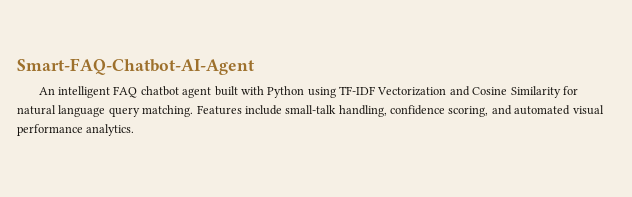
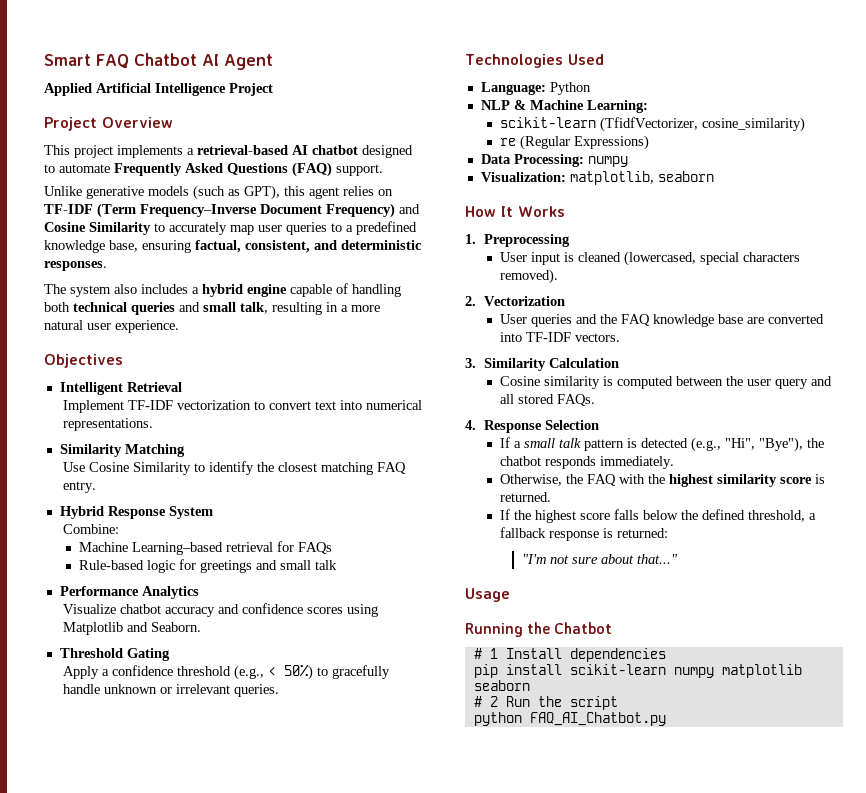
[17,58,254,75] [38,86,578,98] [17,105,604,117] [17,124,135,136] Smart-FAQ-Chatbot-AI-Agent // An intelligent FAQ chatbot agent built with Python using TF-IDF Vectorization and Cosine Similarity for natural language query matching. Features include small-talk handling, confidence scoring, and automated visual performance analytics. -> [44,53,273,70] [44,83,273,96] [44,117,173,131] [44,145,413,158] [44,162,383,177] [44,185,393,200] [44,203,420,218] [44,221,417,235] [44,240,422,253] [44,261,107,271] [44,283,401,297] [44,302,380,315] [44,320,179,333] [44,354,123,368] [59,382,182,395] [62,400,422,413] [62,418,153,431] [59,444,185,457] [62,461,406,475] [62,481,96,493] [59,506,213,519] [62,524,119,534] [78,541,332,555] [78,559,337,573] [59,586,199,599] [62,603,378,617] [62,622,201,635] [59,648,170,661] [62,664,390,680] [62,684,279,697] [465,54,604,68] [480,82,591,95] [480,100,648,113] [499,117,805,132] [499,135,649,150] [480,154,628,167] [480,171,714,185] [465,206,565,217] [465,234,570,247] [499,251,800,266] [499,269,558,284] [465,296,565,306] [499,314,824,327] [499,332,620,342] [465,358,619,371] [499,376,832,389] [499,394,595,406] [465,420,599,433] [499,437,824,452] [499,456,674,469] [499,474,825,487] [499,492,551,502] [499,509,816,523] [499,527,668,541] [521,554,678,564] [465,588,510,602] [465,622,613,637] [473,648,666,662] [473,664,802,678] [473,680,530,691] [473,696,618,710] [473,712,666,726] Smart FAQ Chatbot AI Agent // Applied Artificial Intelligence Project // Project Overview // This project implements a retrieval-based AI chatbot designed to automate Frequently Asked Questions (FAQ) support. // Unlike generative models (such as GPT), this agent relies on TF-IDF (Term Frequency–Inverse Document Frequency) and Cosine Similarity to accurately map user queries to a predefined knowledge base, ensuring factual, consistent, and deterministic responses. // The system also includes a hybrid engine capable of handling both technical queries and small talk, resulting in a more natural user experience. // Objectives // Intelligent Retrieval // Implement TF-IDF vectorization to convert text into numerical representations. // Similarity Matching // Use Cosine Similarity to identify the closest matching FAQ entry. // Hybrid Response System // Combine: // Machine Learning–based retrieval for FAQs // Rule-based logic for greetings and small talk // Performance Analytics // Visualize chatbot accuracy and confidence scores using Matplotlib and Seaborn. // Threshold Gating // Apply a confidence threshold (e.g., < 50%) to gracefully handle unknown or irrelevant queries. // Technologies Used // Language: Python // NLP & Machine Learning: // scikit-learn (TfidfVectorizer, cosine_similarity) // re (Regular Expressions) // Data Processing: numpy // Visualization: matplotlib, seaborn // How It Works // 1. Preprocessing // User input is cleaned (lowercased, special characters removed). // 2. Vectorization // User queries and the FAQ knowledge base are converted into TF-IDF vectors. // 3. Similarity Calculation // Cosine similarity is computed between the user query and all stored FAQs. // 4. Response Selection // If a small talk pattern is detected (e.g., "Hi", "Bye"), the chatbot responds immediately. // Otherwise, the FAQ with the highest similarity score is returned. // If the highest score falls below the defined threshold, a fallback response is returned: // "I'm not sure about that..." // Usage // Running the Chatbot // # 1 Install dependencies // pip install scikit-learn numpy matplotlib seaborn // # 2 Run the script // python FAQ_AI_Chatbot.py

